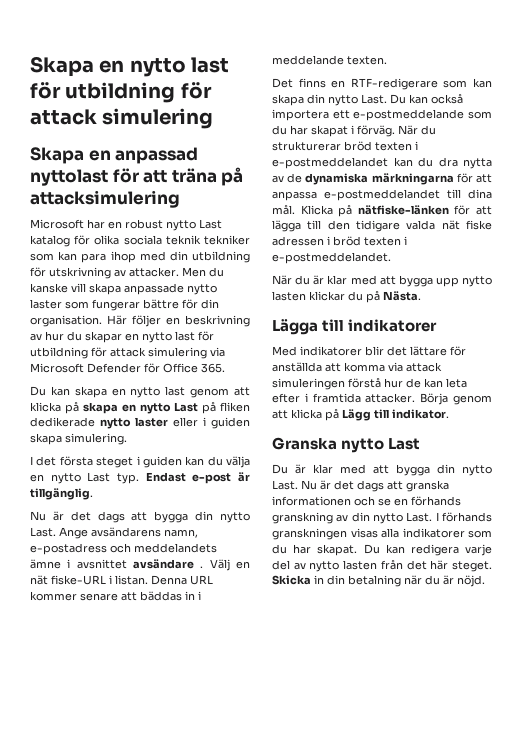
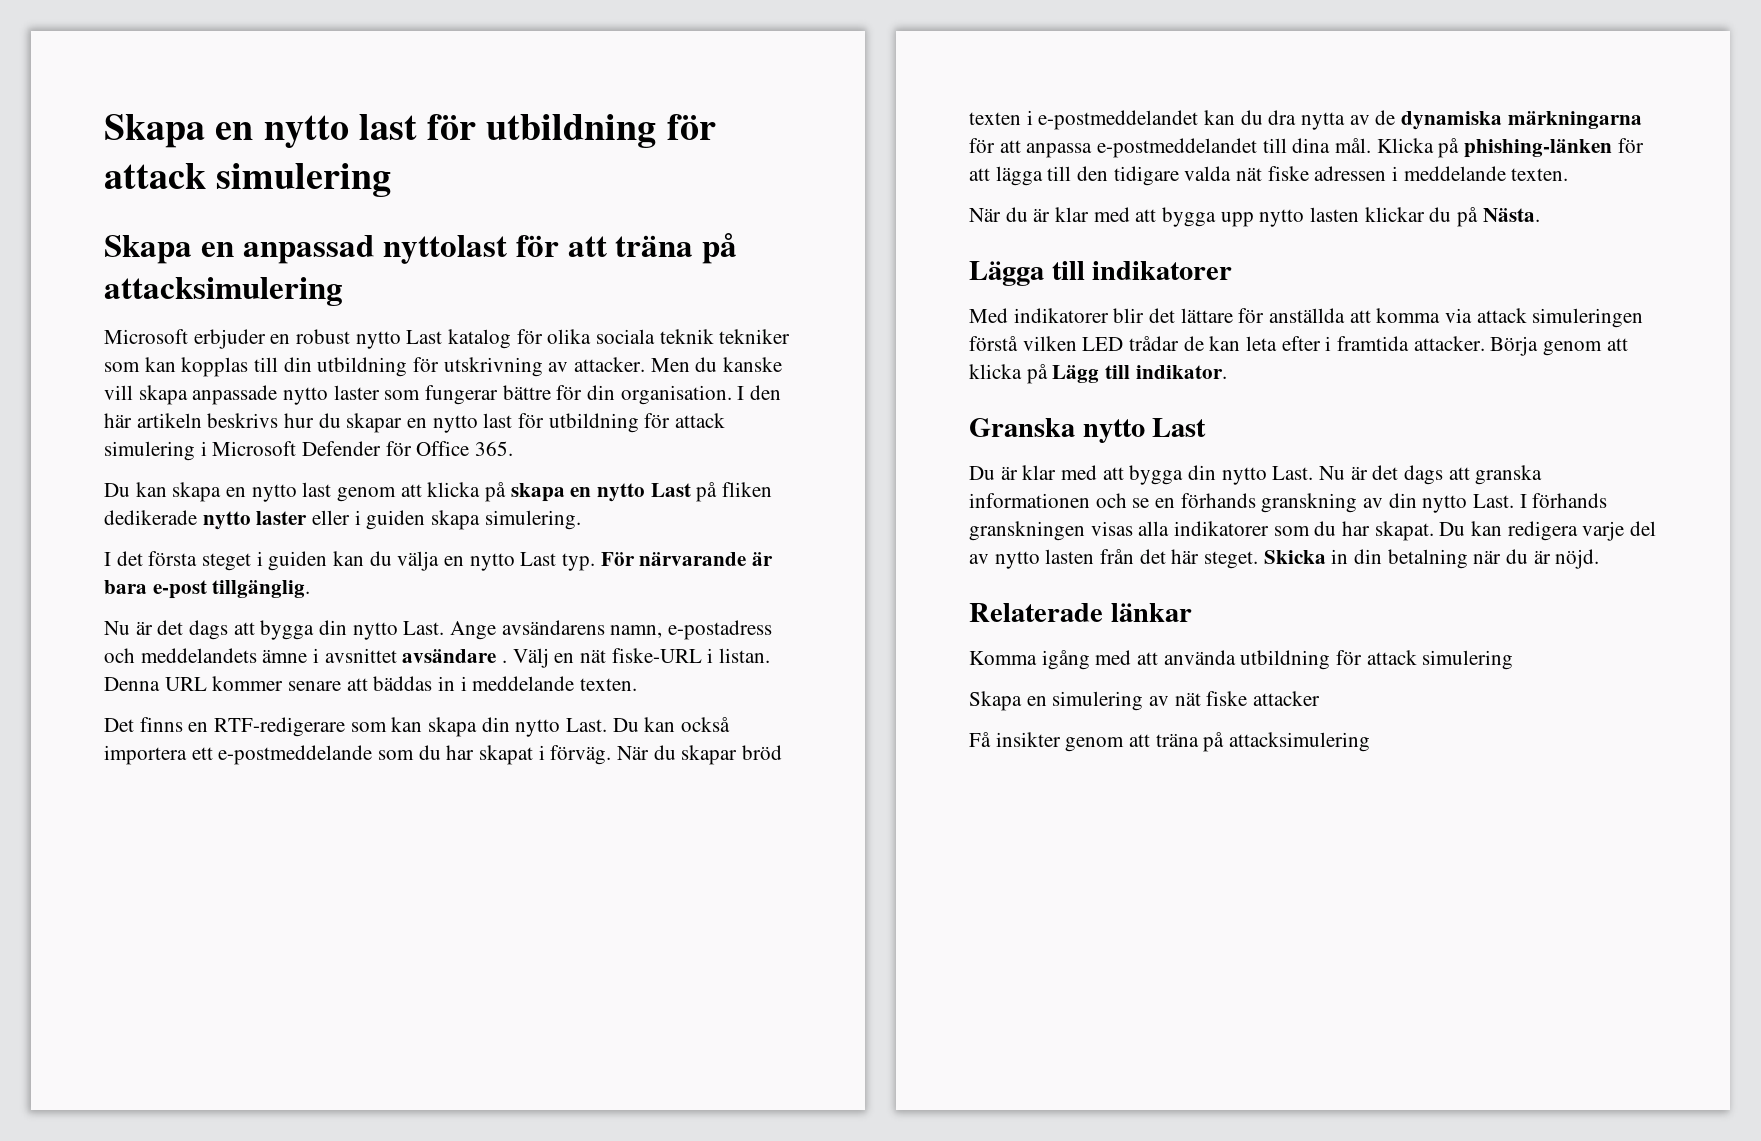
[87,219,105,229] har -> [193,329,266,349] erbjuder
[81,251,166,263] para ihop med -> [181,357,279,377] kopplas till
[107,315,250,327] [30,334,42,341] Här följer en beskrivning av -> [737,385,782,400] [104,413,279,428] I den här artikeln beskrivs
[210,347,225,357] via -> [200,441,207,456] i
[145,472,250,484] Endast e-post är -> [600,552,774,566] [104,580,207,599] För närvarande är bara e-post
[272,141,341,151] strukturerar -> [681,745,738,765] skapar
[357,205,449,215] nätfiske-länken -> [1464,139,1613,158] phishing-länken
[333,236,407,246] [272,252,391,264] bröd texten i e-postmeddelandet. -> [1403,166,1569,181] meddelande texten.
[384,378,403,388] hur -> [1022,336,1180,351] vilken LED trådar
(485, 581) none -> [969,603,1192,622] [969,650,1514,670] [969,691,1321,711] [969,732,1371,752] // Relaterade länkar // Komma igång med att använda utbildning för attack simulering // Skapa en simulering av nät fiske attacker // Få insikter genom att träna på attacksimulering

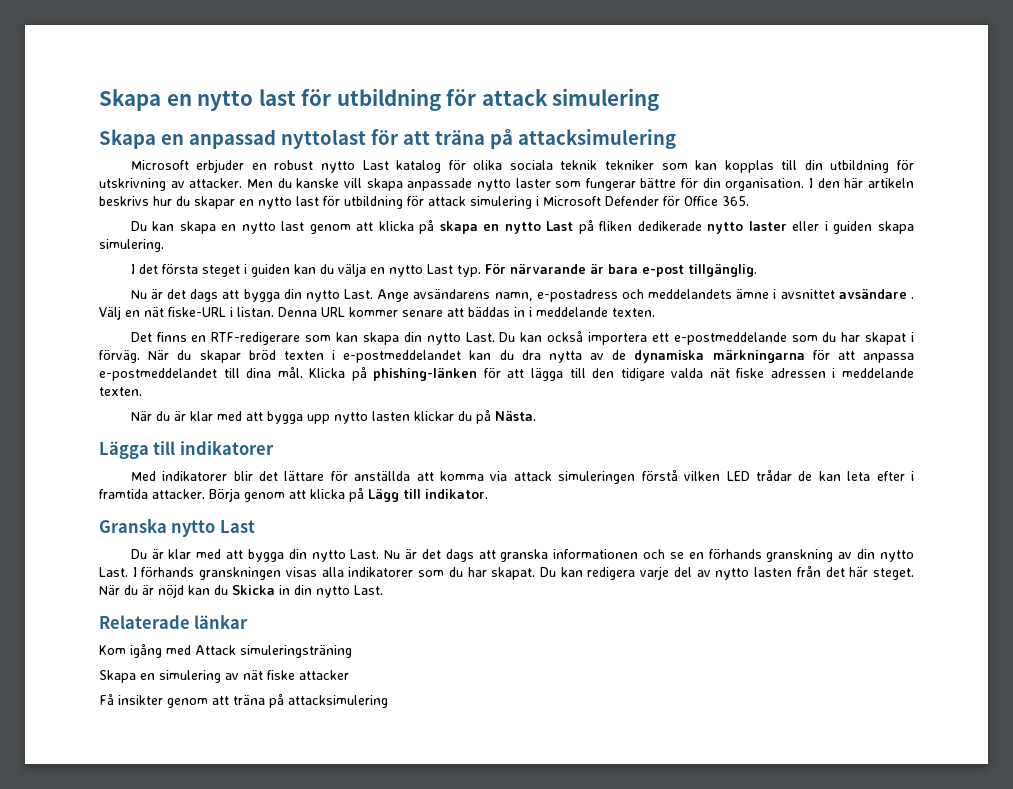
[1263,549,1600,569] Skicka in din betalning när du är nöjd. -> [99,584,383,598] När du är nöjd kan du Skicka in din nytto Last.
[969,651,1037,665] Komma -> [99,645,126,655] Kom
[1137,650,1514,670] att använda utbildning för attack simulering -> [195,645,352,658] Attack simuleringsträning

